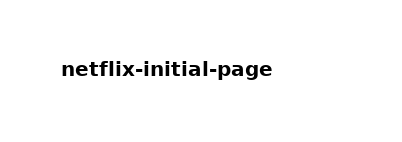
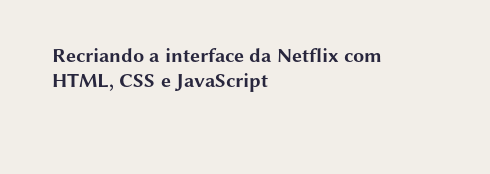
[61,61,273,80] netflix-initial-page -> [52,48,382,62] [52,73,269,92] Recriando a interface da Netflix com HTML, CSS e JavaScript

